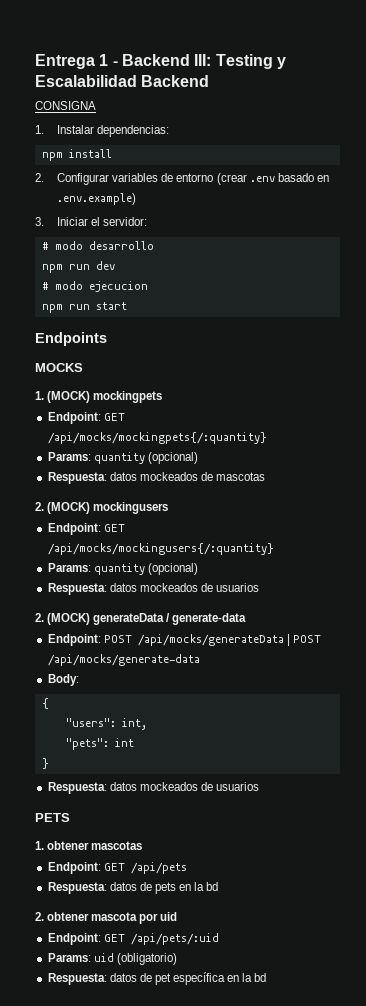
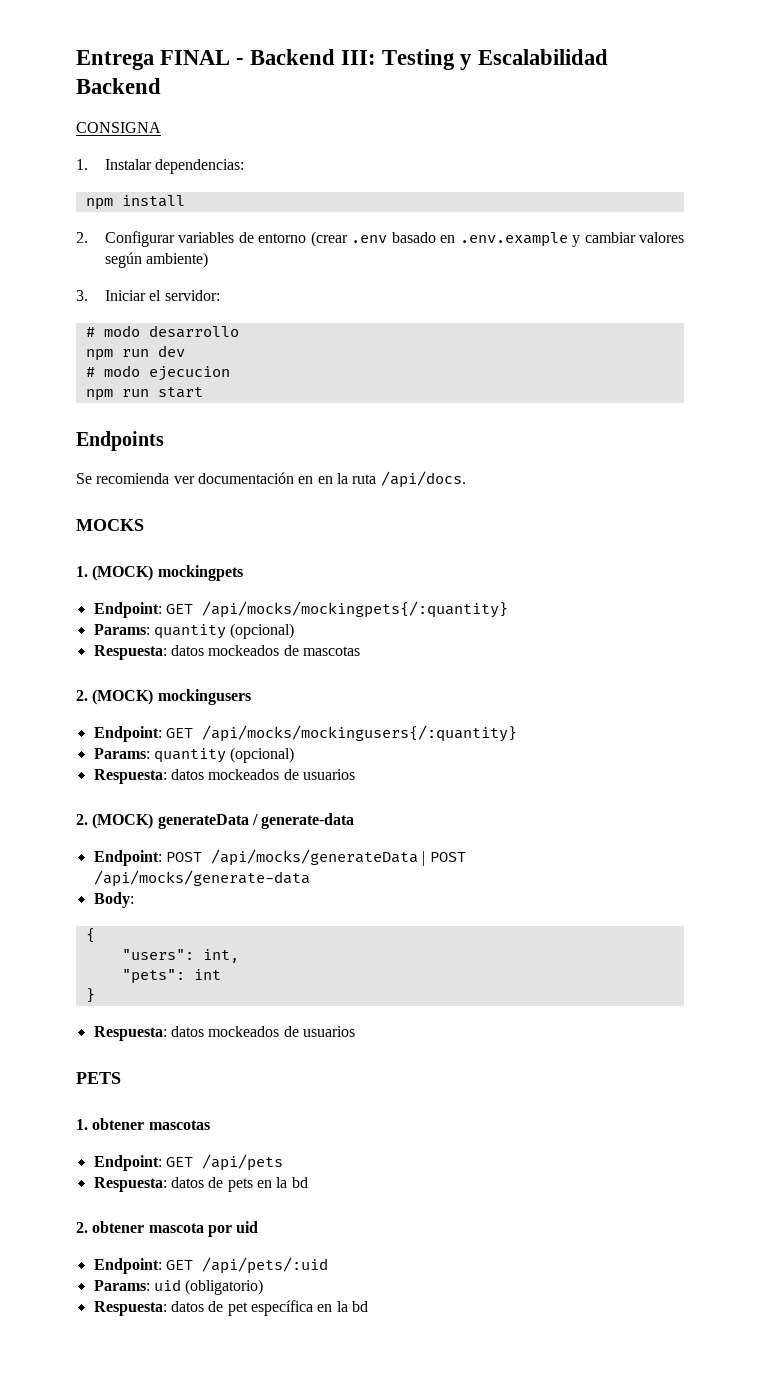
[99,54,109,66] 1 -> [160,50,231,65] FINAL
[57,193,137,205] .env.example) -> [459,232,685,247] [104,252,209,268] .env.example y cambiar valores según ambiente)
(107, 339) none -> [76,471,466,488] // Se recomienda ver documentación en en la ruta /api/docs.

